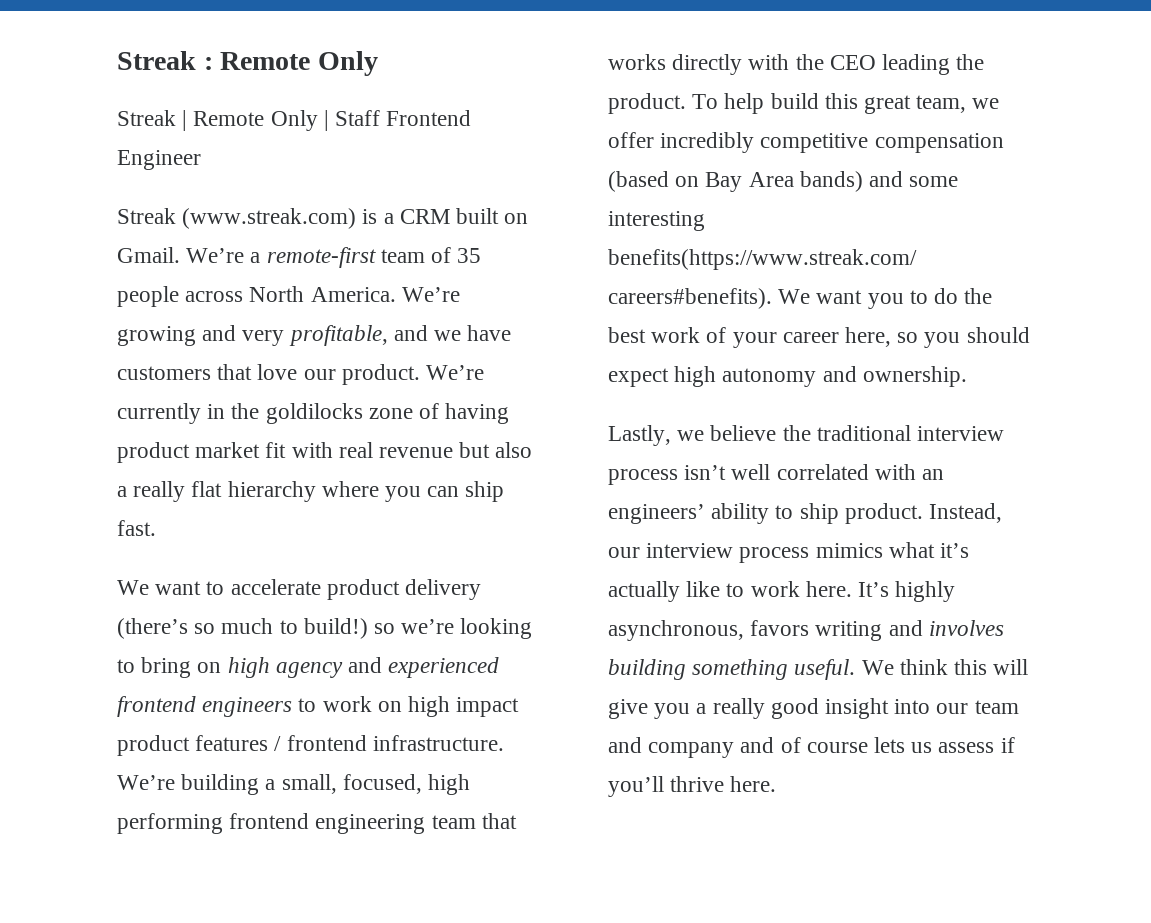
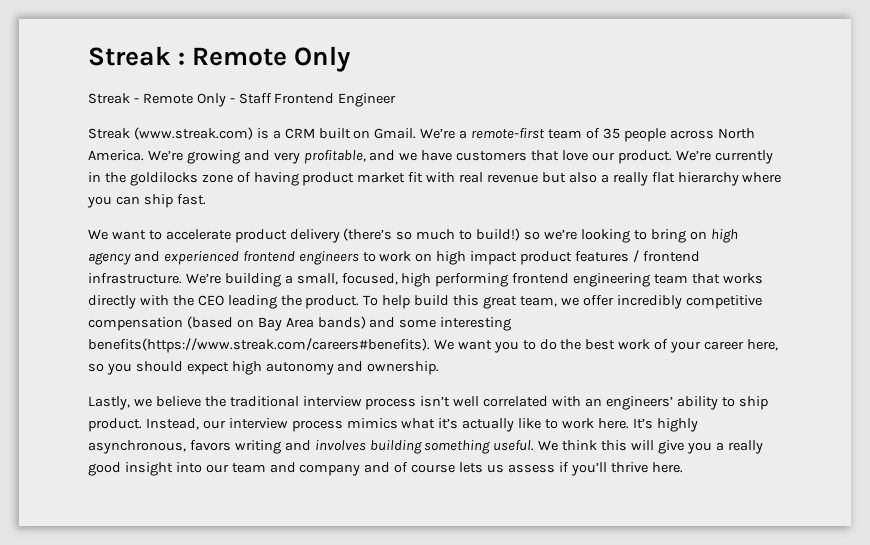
[182,110,329,131] | Remote Only | -> [133,93,235,107] - Remote Only -

